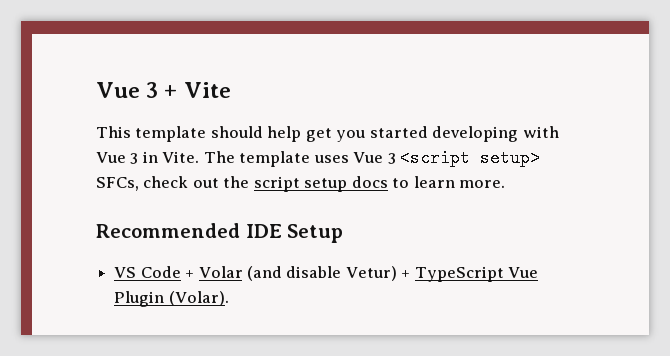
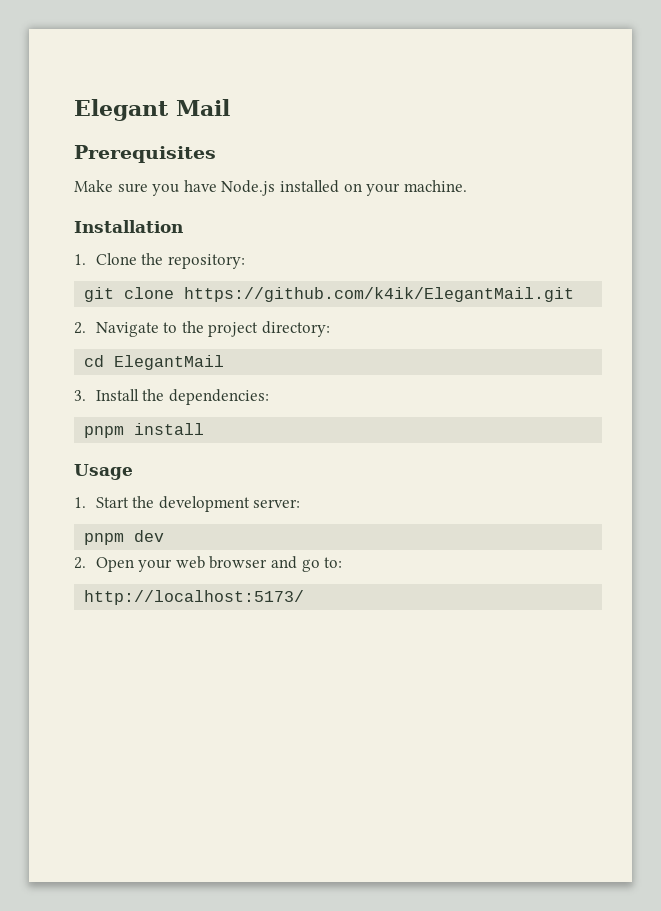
[96,82,231,98] [96,126,559,142] [96,149,541,167] [96,176,506,192] [96,223,344,243] [114,266,539,282] [114,291,229,307] Vue 3 + Vite // This template should help get you started developing with Vue 3 in Vite. The template uses Vue 3 <script setup> SFCs, check out the script setup docs to learn more. // Recommended IDE Setup // VS Code + Volar (and disable Vetur) + TypeScript Vue Plugin (Volar). -> [74,99,230,121] [74,145,216,163] [74,180,467,196] [74,220,183,233] [74,253,245,269] [84,287,575,302] [74,321,330,337] [84,355,225,370] [74,389,269,405] [84,423,205,438] [74,464,133,480] [74,496,301,512] [84,530,165,545] [74,556,343,572] [84,590,305,605] Elegant Mail // Prerequisites // Make sure you have Node.js installed on your machine. // Installation // 1. Clone the repository: // git clone https://github.com/k4ik/ElegantMail.git // 2. Navigate to the project directory: // cd ElegantMail // 3. Install the dependencies: // pnpm install // Usage // 1. Start the development server: // pnpm dev // 2. Open your web browser and go to: // http://localhost:5173/

